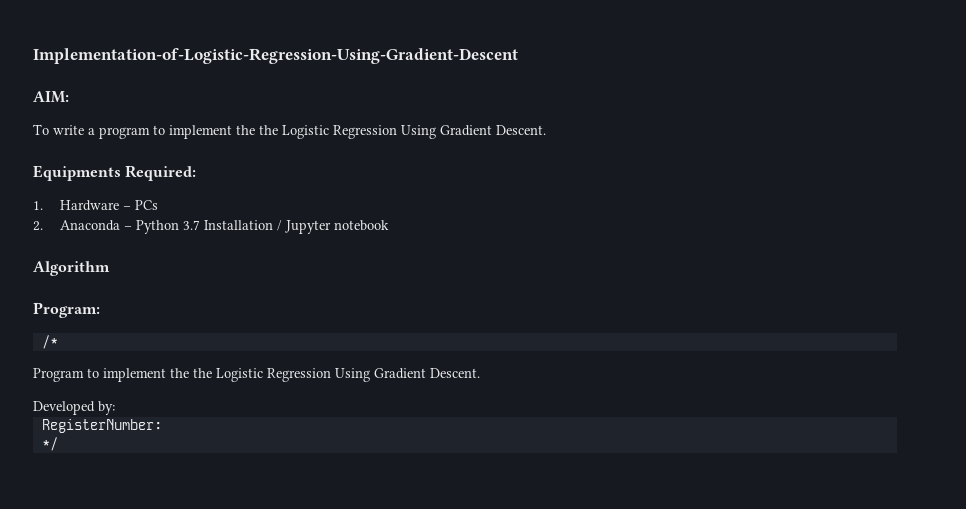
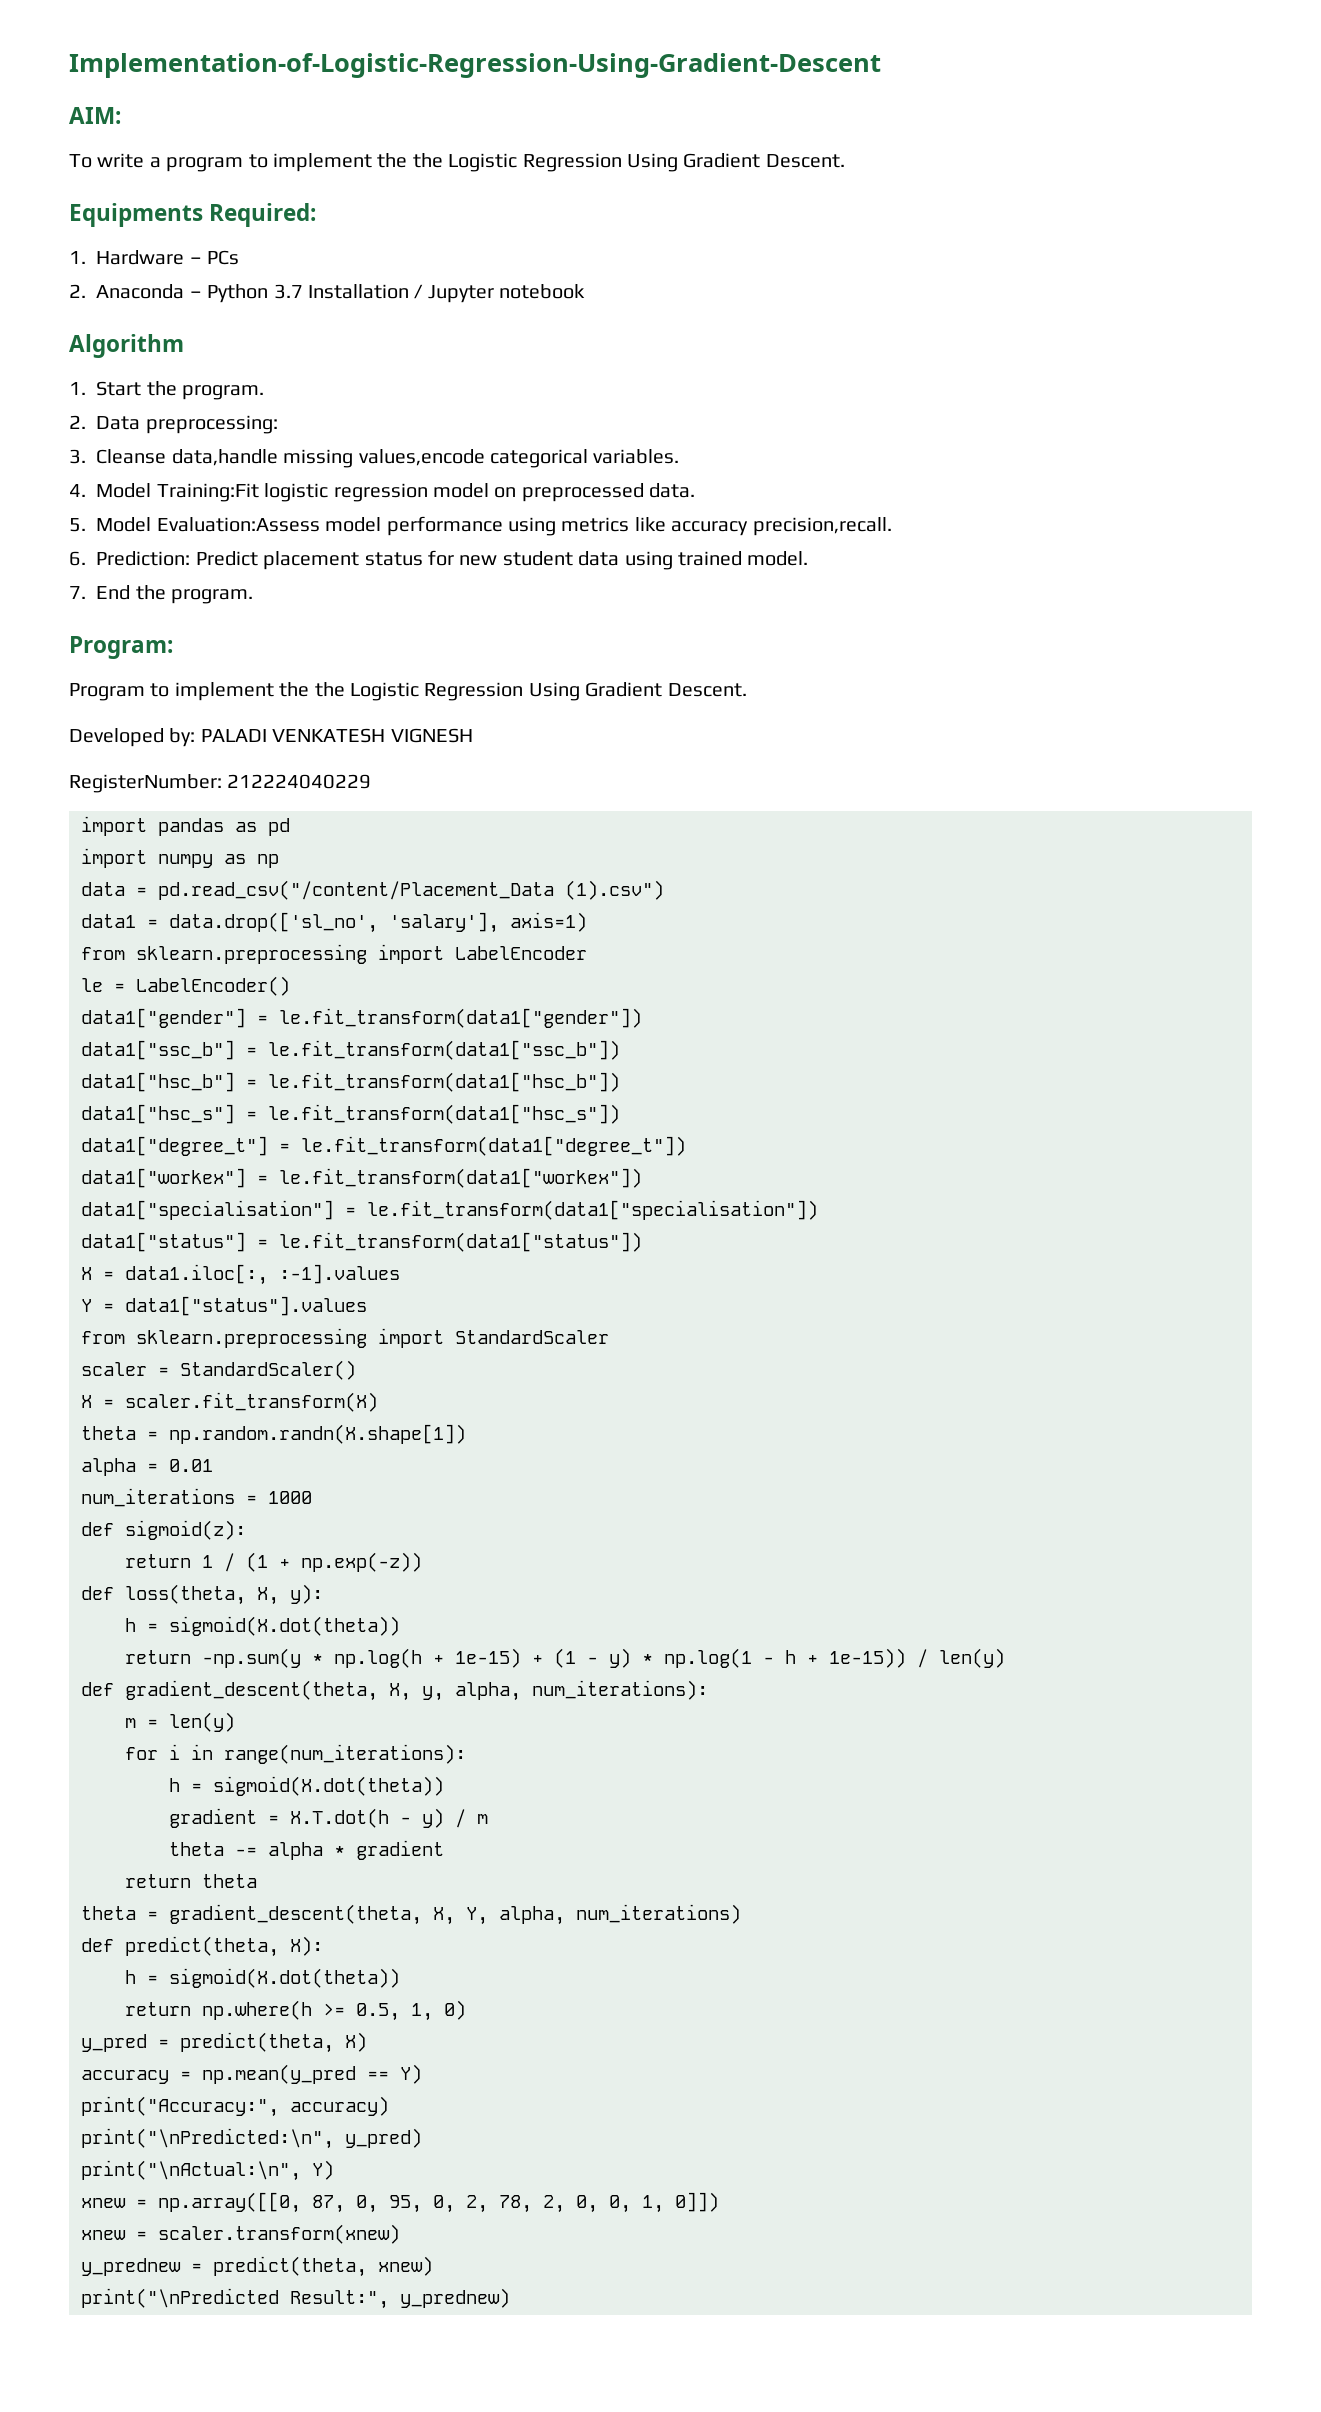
(110, 268) none -> [69,381,265,400] [69,415,278,434] [69,449,680,468] [69,483,696,502] [69,516,892,536] [69,550,809,570] [69,585,254,604] // 1. Start the program. // 2. Data preprocessing: // 3. Cleanse data,handle missing values,encode categorical variables. // 4. Model Training:Fit logistic regression model on preprocessed data. // 5. Model Evaluation:Assess model performance using metrics like accuracy precision,recall. // 6. Prediction: Predict placement status for new student data using trained model. // 7. End the program.
[41,335,58,349] // /* -> (173, 647) none
[41,419,162,433] [41,437,58,451] // RegisterNumber: // */ -> [200,728,473,743] [69,774,372,793] [81,816,290,836] [81,848,279,868] [81,880,664,900] [81,912,587,933] [81,944,587,964] [81,976,290,996] [81,1008,642,1028] [81,1040,620,1060] [81,1072,620,1092] [81,1104,620,1124] [81,1136,686,1156] [81,1168,642,1188] [81,1200,818,1220] [81,1232,642,1252] [81,1264,400,1285] [81,1296,367,1316] [81,1328,609,1348] [81,1360,356,1380] [81,1392,378,1412] [81,1424,466,1444] [81,1458,213,1476] [81,1488,312,1507] [81,1520,246,1540] [125,1552,422,1572] [81,1584,323,1605] [125,1616,400,1636] [125,1648,1005,1668] [81,1680,708,1701] [125,1712,235,1732] [125,1744,466,1764] [169,1776,444,1796] [169,1808,488,1828] [169,1840,444,1860] [125,1874,257,1888] [81,1904,741,1925] [81,1936,323,1957] [125,1968,400,1988] [125,2000,466,2021] [81,2032,367,2053] [81,2064,422,2084] [81,2096,389,2117] [81,2128,422,2149] [81,2160,334,2181] [81,2192,719,2213] [81,2224,400,2244] [81,2256,433,2277] [81,2288,510,2309] PALADI VENKATESH VIGNESH // RegisterNumber: 212224040229 // import pandas as pd // import numpy as np // data = pd.read_csv("/content/Placement_Data (1).csv") // data1 = data.drop(['sl_no', 'salary'], axis=1) // from sklearn.preprocessing import LabelEncoder // le = LabelEncoder() // data1["gender"] = le.fit_transform(data1["gender"]) // data1["ssc_b"] = le.fit_transform(data1["ssc_b"]) // data1["hsc_b"] = le.fit_transform(data1["hsc_b"]) // data1["hsc_s"] = le.fit_transform(data1["hsc_s"]) // data1["degree_t"] = le.fit_transform(data1["degree_t"]) // data1["workex"] = le.fit_transform(data1["workex"]) // data1["specialisation"] = le.fit_transform(data1["specialisation"]) // data1["status"] = le.fit_transform(data1["status"]) // X = data1.iloc[:, :-1].values // Y = data1["status"].values // from sklearn.preprocessing import StandardScaler // scaler = StandardScaler() // X = scaler.fit_transform(X) // theta = np.random.randn(X.shape[1]) // alpha = 0.01 // num_iterations = 1000 // def sigmoid(z): // return 1 / (1 + np.exp(-z)) // def loss(theta, X, y): // h = sigmoid(X.dot(theta)) // return -np.sum(y * np.log(h + 1e-15) + (1 - y) * np.log(1 - h + 1e-15)) / len(y) // def gradient_descent(theta, X, y, alpha, num_iterations): // m = len(y) // for i in range(num_iterations): // h = sigmoid(X.dot(theta)) // gradient = X.T.dot(h - y) / m // theta -= alpha * gradient // return theta // theta = gradient_descent(theta, X, Y, alpha, num_iterations) // def predict(theta, X): // h = sigmoid(X.dot(theta)) // return np.where(h >= 0.5, 1, 0) // y_pred = predict(theta, X) // accuracy = np.mean(y_pred == Y) // print("Accuracy:", accuracy) // print("\nPredicted:\n", y_pred) // print("\nActual:\n", Y) // xnew = np.array([[0, 87, 0, 95, 0, 2, 78, 2, 0, 0, 1, 0]]) // xnew = scaler.transform(xnew) // y_prednew = predict(theta, xnew) // print("\nPredicted Result:", y_prednew)

